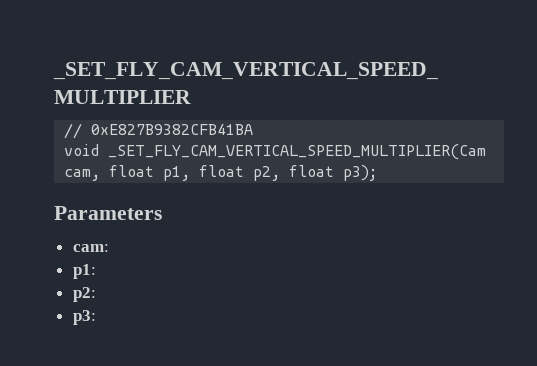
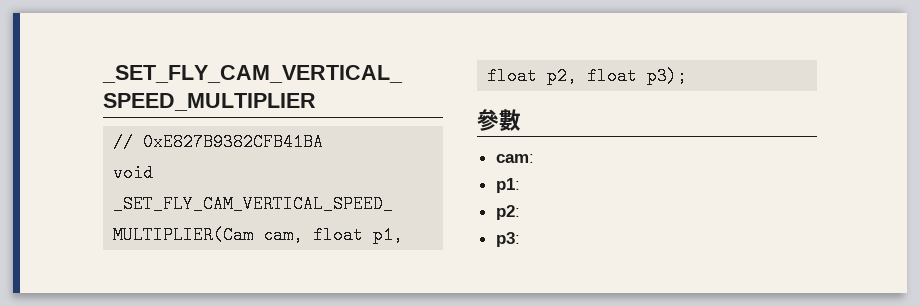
[54,206,162,220] Parameters -> [477,109,521,131] 參數

